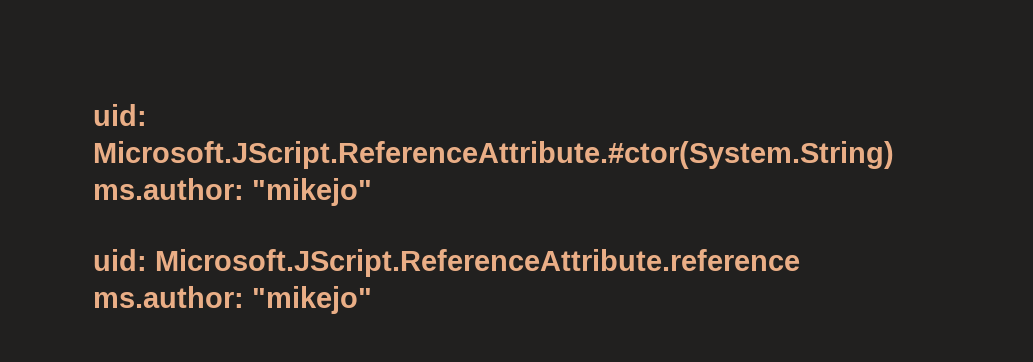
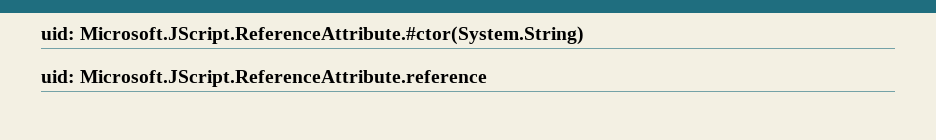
[93,178,372,206] ms.author: "mikejo" -> (585, 35) none
[93,286,372,314] ms.author: "mikejo" -> (488, 78) none

